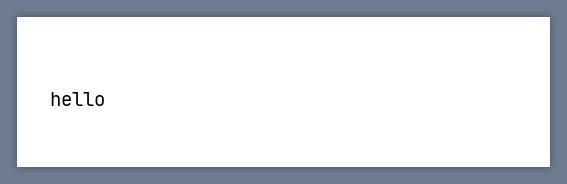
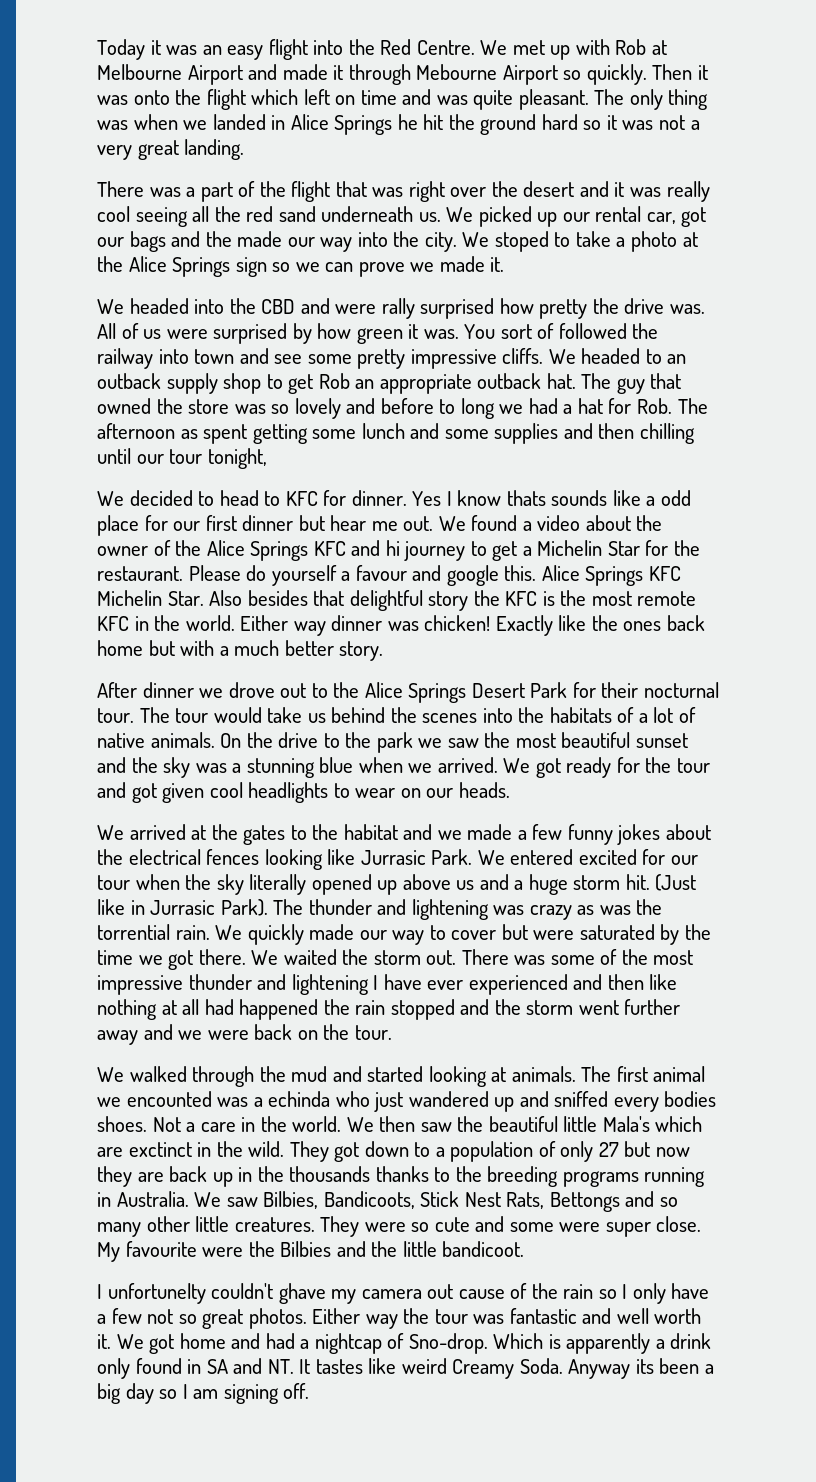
[50,92,105,106] hello -> [97,39,667,60] [97,64,708,85] [97,89,709,110] [97,114,700,135] [97,139,245,160] [97,181,710,202] [97,206,707,227] [97,231,698,252] [97,256,505,277] [97,298,705,319] [97,323,659,344] [97,348,687,369] [97,373,682,394] [97,398,708,419] [97,423,695,444] [97,448,267,469] [97,490,692,506] [97,515,663,536] [97,540,701,561] [97,565,681,586] [97,590,697,611] [97,615,705,636] [97,640,384,661] [97,682,719,703] [97,707,697,723] [97,732,688,753] [97,757,711,778] [97,782,510,803] [97,824,712,845] [97,849,698,870] [97,874,697,895] [97,899,663,920] [97,924,711,945] [97,949,694,970] [97,974,678,995] [97,999,681,1020] [97,1024,392,1045] [97,1066,706,1087] [97,1091,717,1112] [97,1116,703,1132] [97,1141,691,1162] [97,1166,706,1187] [97,1191,678,1212] [97,1216,702,1237] [97,1241,525,1262] [97,1283,710,1304] [97,1308,702,1329] [97,1333,712,1354] [97,1358,715,1379] [97,1383,310,1404] Today it was an easy flight into the Red Centre. We met up with Rob at Melbourne Airport and made it through Mebourne Airport so quickly. Then it was onto the flight which left on time and was quite pleasant. The only thing was when we landed in Alice Springs he hit the ground hard so it was not a very great landing. // There was a part of the flight that was right over the desert and it was really cool seeing all the red sand underneath us. We picked up our rental car, got our bags and the made our way into the city. We stoped to take a photo at the Alice Springs sign so we can prove we made it. // We headed into the CBD and were rally surprised how pretty the drive was. All of us were surprised by how green it was. You sort of followed the railway into town and see some pretty impressive cliffs. We headed to an outback supply shop to get Rob an appropriate outback hat. The guy that owned the store was so lovely and before to long we had a hat for Rob. The afternoon as spent getting some lunch and some supplies and then chilling until our tour tonight, // We decided to head to KFC for dinner. Yes I know thats sounds like a odd place for our first dinner but hear me out. We found a video about the owner of the Alice Springs KFC and hi journey to get a Michelin Star for the restaurant. Please do yourself a favour and google this. Alice Springs KFC Michelin Star. Also besides that delightful story the KFC is the most remote KFC in the world. Either way dinner was chicken! Exactly like the ones back home but with a much better story. // After dinner we drove out to the Alice Springs Desert Park for their nocturnal tour. The tour would take us behind the scenes into the habitats of a lot of native animals. On the drive to the park we saw the most beautiful sunset and the sky was a stunning blue when we arrived. We got ready for the tour and got given cool headlights to wear on our heads. // We arrived at the gates to the habitat and we made a few funny jokes about the electrical fences looking like Jurrasic Park. We entered excited for our tour when the sky literally opened up above us and a huge storm hit. (Just like in Jurrasic Park). The thunder and lightening was crazy as was the torrential rain. We quickly made our way to cover but were saturated by the time we got there. We waited the storm out. There was some of the most impressive thunder and lightening I have ever experienced and then like nothing at all had happened the rain stopped and the storm went further away and we were back on the tour. // We walked through the mud and started looking at animals. The first animal we encounted was a echinda who just wandered up and sniffed every bodies shoes. Not a care in the world. We then saw the beautiful little Mala's which are exctinct in the wild. They got down to a population of only 27 but now they are back up in the thousands thanks to the breeding programs running in Australia. We saw Bilbies, Bandicoots, Stick Nest Rats, Bettongs and so many other little creatures. They were so cute and some were super close. My favourite were the Bilbies and the little bandicoot. // I unfortunelty couldn't ghave my camera out cause of the rain so I only have a few not so great photos. Either way the tour was fantastic and well worth it. We got home and had a nightcap of Sno-drop. Which is apparently a drink only found in SA and NT. It tastes like weird Creamy Soda. Anyway its been a big day so I am signing off.

